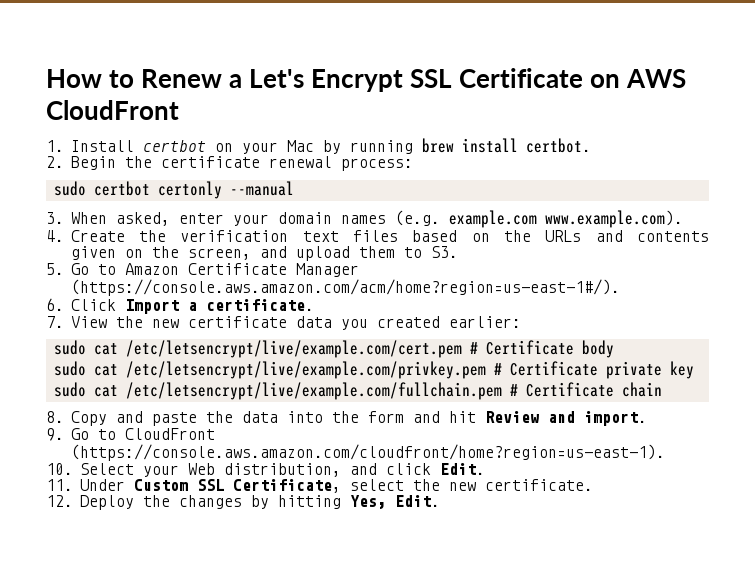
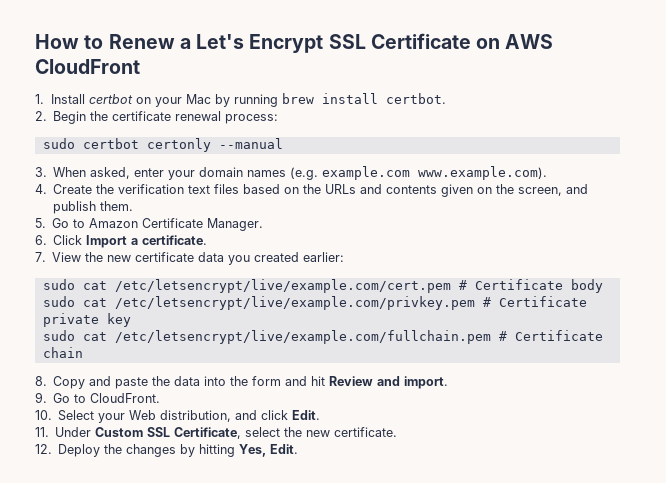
[295,246,458,261] upload them to S3. -> [53,201,134,214] publish them.
[295,263,359,277] [70,279,620,296] Manager (https://console.aws.amazon.com/acm/home?region=us-east-1#/). -> [207,218,264,231] Manager.
[124,428,215,440] [70,444,665,461] CloudFront (https://console.aws.amazon.com/cloudfront/home?region=us-east-1). -> [90,393,161,403] CloudFront.

